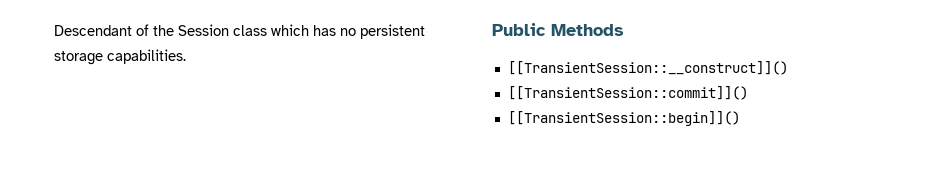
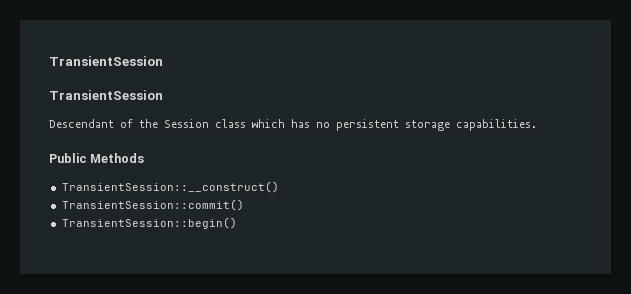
(54, 30) none -> [49,56,163,66] [49,90,163,100] TransientSession // TransientSession //
[507,61,788,75] [507,86,748,100] [507,111,740,126] [[TransientSession::__construct]]() // [[TransientSession::commit]]() // [[TransientSession::begin]]() -> [61,181,279,193] [61,199,244,211] [61,217,237,229] TransientSession::__construct() // TransientSession::commit() // TransientSession::begin()

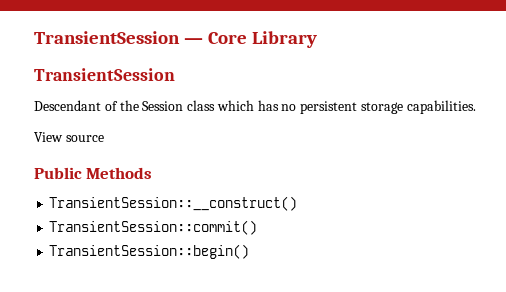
[49,56,163,66] TransientSession -> [34,31,318,48] TransientSession — Core Library
(537, 125) none -> [34,132,104,142] // View source

